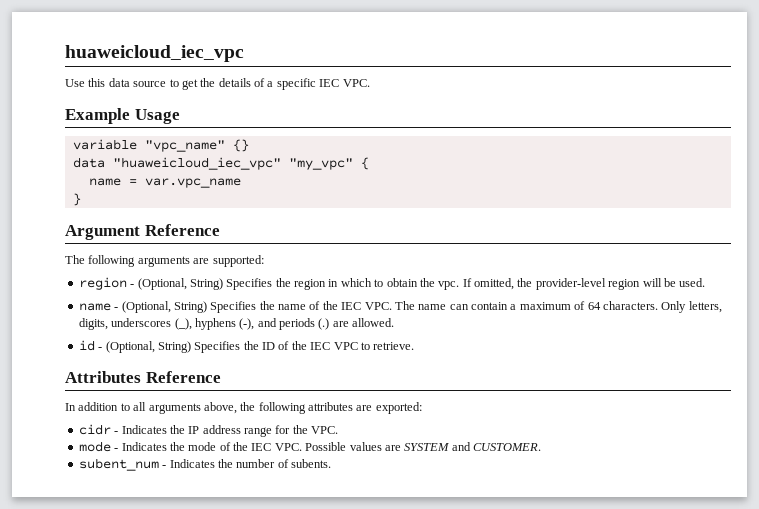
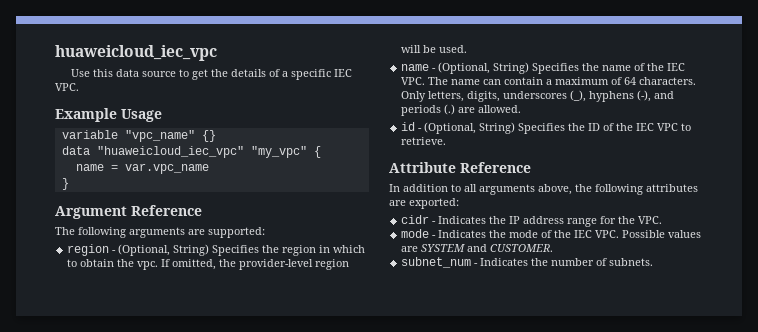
[65,371,141,383] Attributes -> [389,162,456,173] Attribute
[78,458,159,471] subent_num -> [401,257,472,268] subnet_num
[291,459,331,468] subents. -> [609,258,654,266] subnets.

